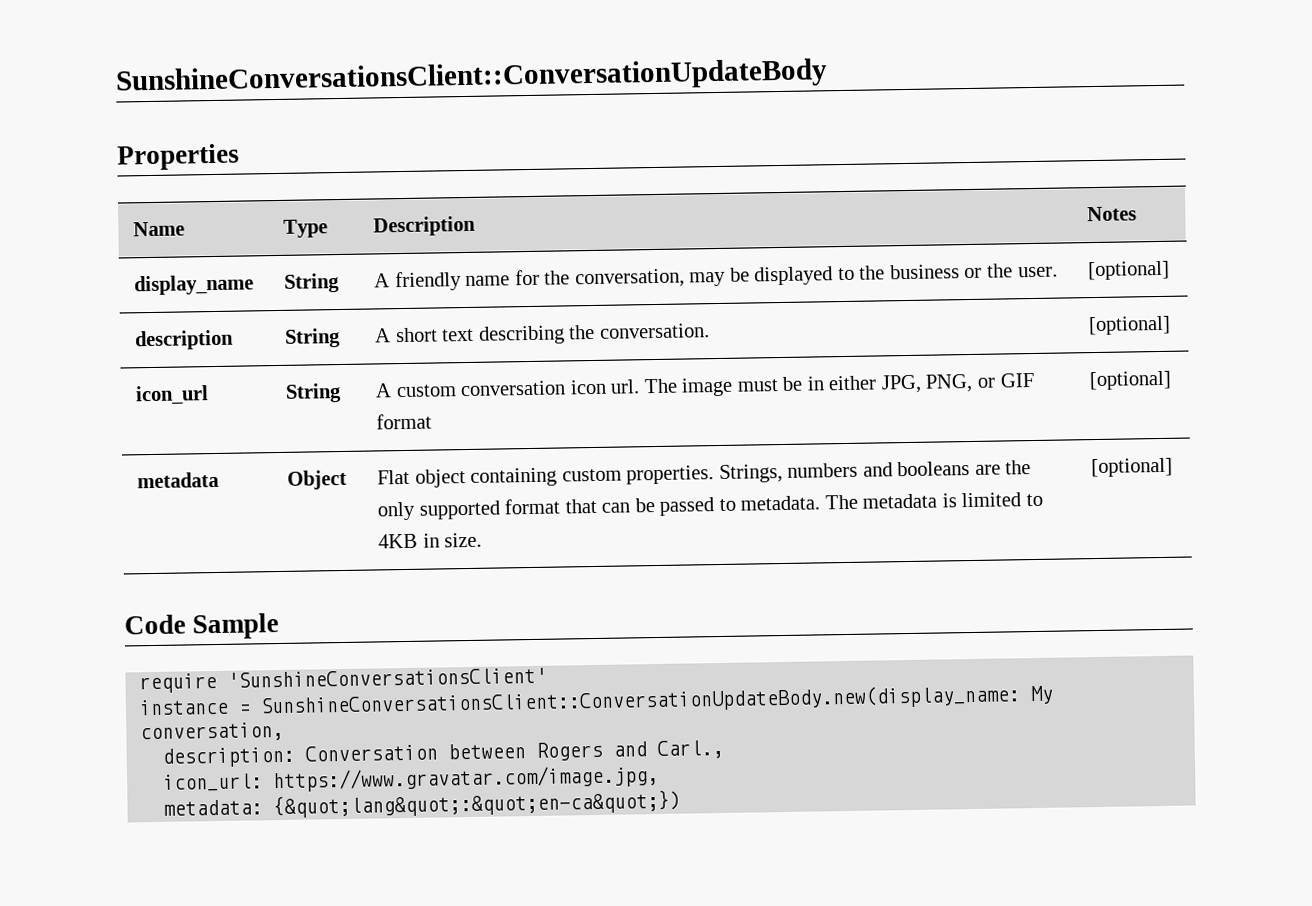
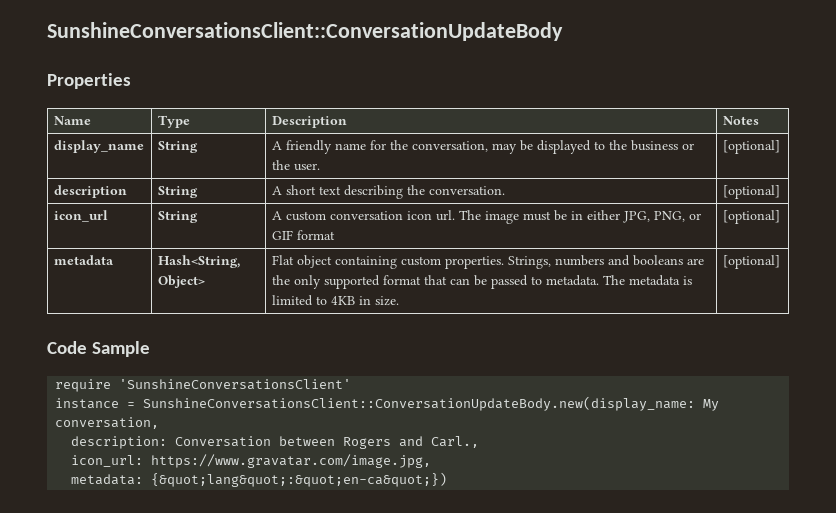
[287,469,348,490] Object -> [157,255,240,268] [157,275,205,288] Hash<String, Object>

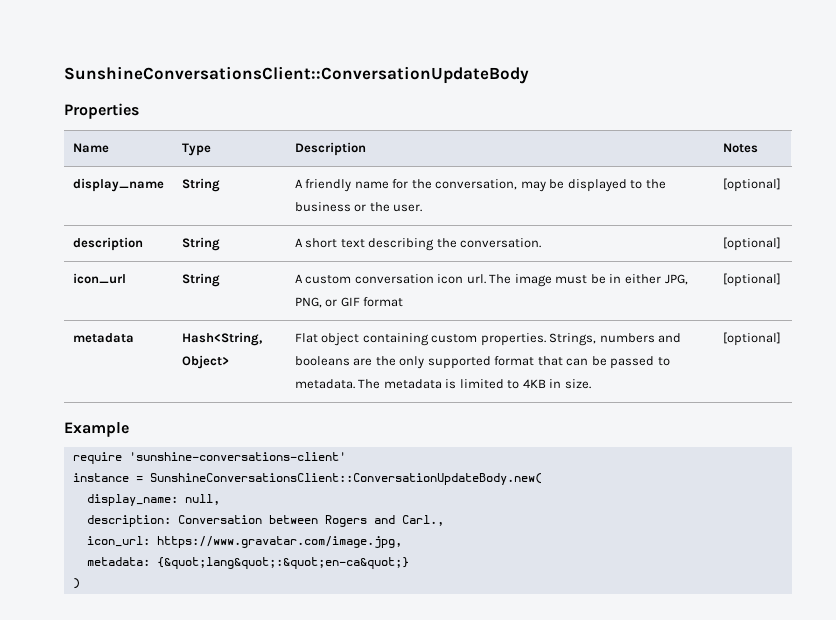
[47,341,151,357] Code Sample -> [64,422,129,437] Example
[119,379,352,390] 'SunshineConversationsClient' -> [128,452,346,461] 'sunshine-conversations-client'
[143,396,720,411] [55,417,160,429] SunshineConversationsClient::ConversationUpdateBody.new(display_name: My conversation, -> [149,473,542,485] [86,494,220,506] SunshineConversationsClient::ConversationUpdateBody.new( // display_name: null,
[151,472,448,487] {&quot;lang&quot;:&quot;en-ca&quot;}) -> [156,557,409,569] [72,578,80,589] {&quot;lang&quot;:&quot;en-ca&quot;} // )

